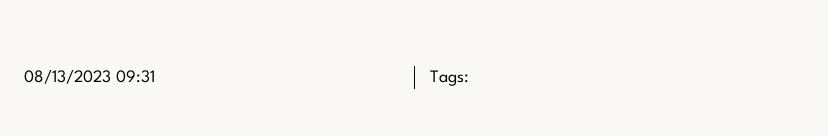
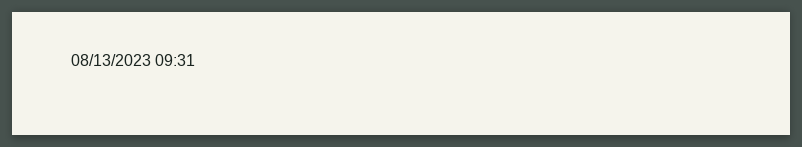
[430,70,469,86] // Tags: -> (196, 60) none

